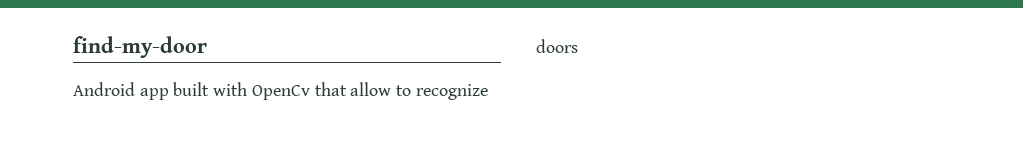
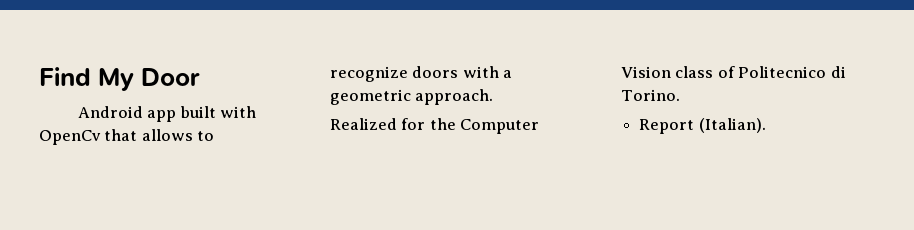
[73,36,207,58] find-my-door -> [39,67,201,91] Find My Door
[350,82,392,96] allow -> [141,129,193,141] allows
(578, 46) none -> [462,66,513,78] [330,89,494,105] [330,118,540,134] [621,66,846,78] [621,89,680,101] [639,118,766,134] with a geometric approach. // Realized for the Computer Vision class of Politecnico di Torino. // Report (Italian).

